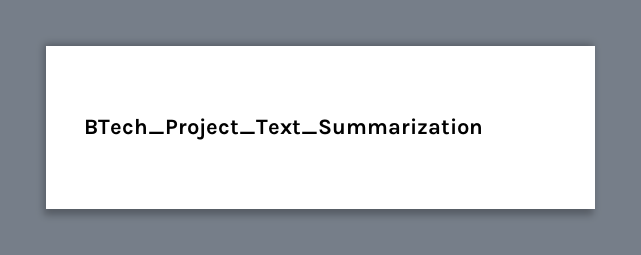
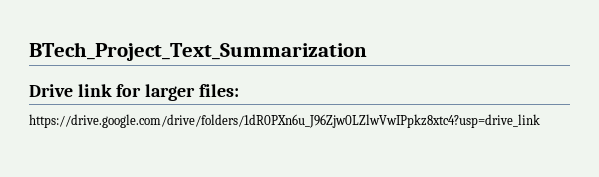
(483, 129) none -> [29,84,239,101] [29,114,540,128] // Drive link for larger files: // https://drive.google.com/drive/folders/1dR0PXn6u_J96Zjw0LZlwVwIPpkz8xtc4?usp=drive_link

